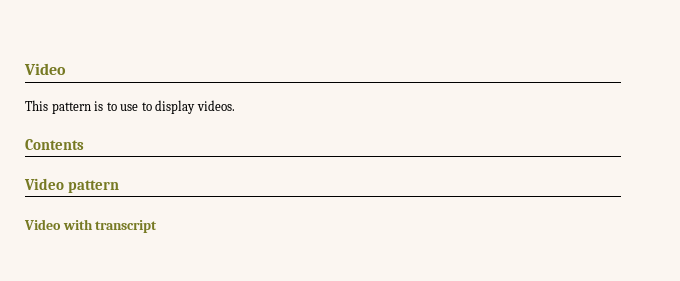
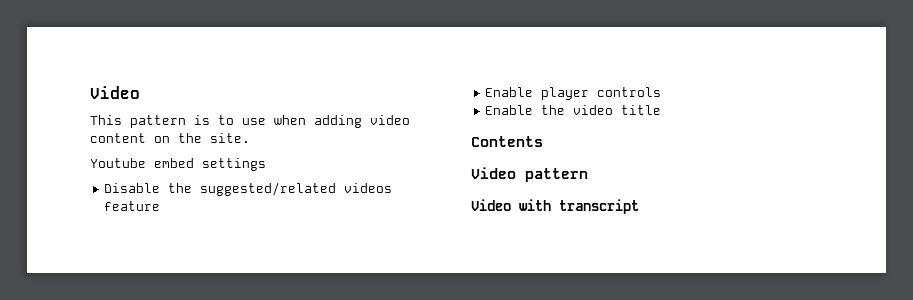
[141,100,235,114] to display videos. -> [274,115,410,128] [90,133,250,143] [90,158,266,171] [104,182,393,196] [104,201,161,211] [485,87,662,100] [485,105,662,115] when adding video content on the site. // Youtube embed settings // Disable the suggested/related videos feature // Enable player controls // Enable the video title

